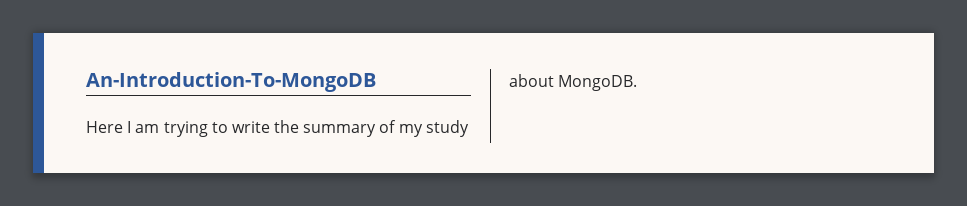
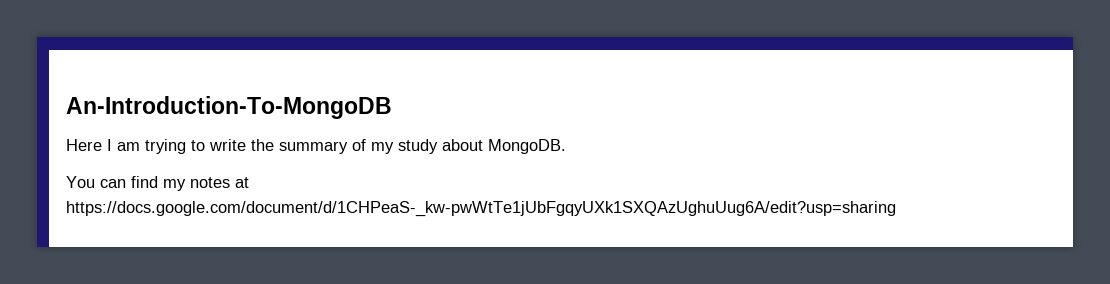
(638, 83) none -> [66,176,249,191] [66,201,896,217] // You can find my notes at https://docs.google.com/document/d/1CHPeaS-_kw-pwWtTe1jUbFgqyUXk1SXQAzUghuUug6A/edit?usp=sharing

